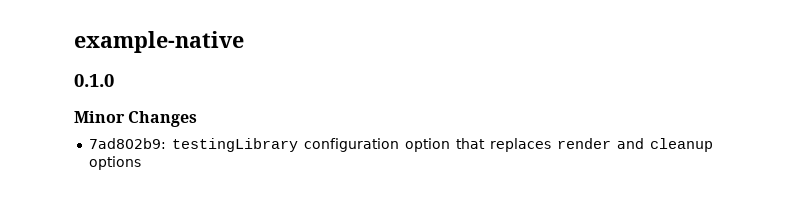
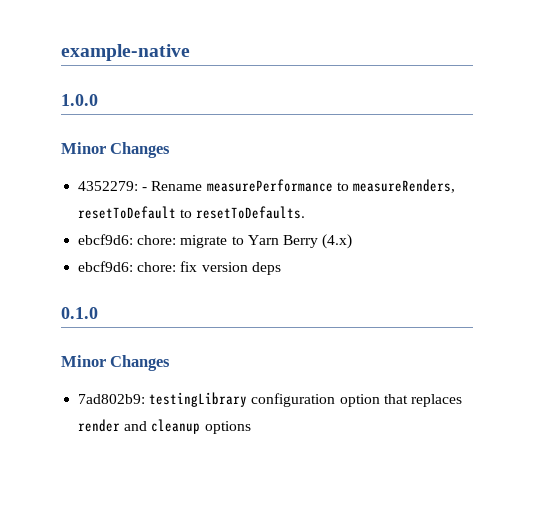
(244, 42) none -> [61,94,98,106] [61,142,171,158] [78,179,455,193] [78,206,306,219] [78,234,353,249] [78,261,281,275] // 1.0.0 // Minor Changes // 4352279: - Rename measurePerformance to measureRenders, resetToDefault to resetToDefaults. // ebcf9d6: chore: migrate to Yarn Berry (4.x) // ebcf9d6: chore: fix version deps

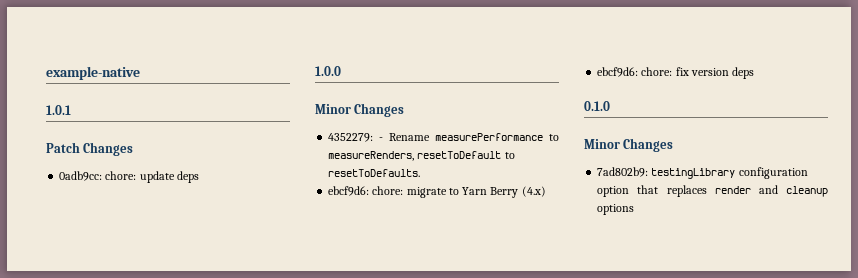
(190, 52) none -> [46,105,71,115] [46,142,134,156] [59,171,199,183] // 1.0.1 // Patch Changes // 0adb9cc: chore: update deps

